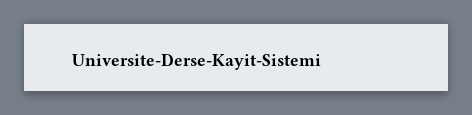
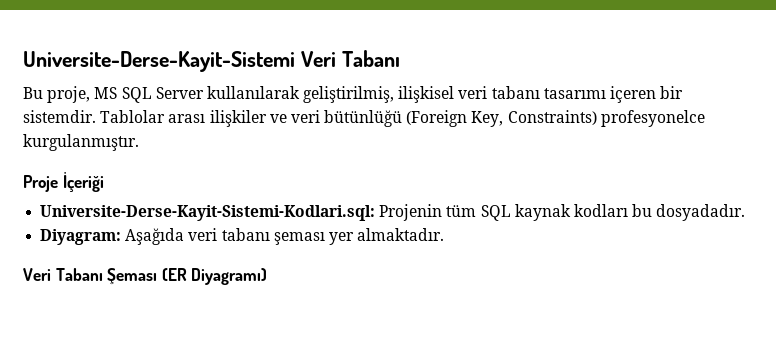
(321, 61) none -> [300,50,400,67] [23,86,684,103] [23,110,705,127] [23,134,139,151] [23,172,104,192] [40,204,746,221] [40,228,445,245] [23,268,268,285] Veri Tabanı // Bu proje, MS SQL Server kullanılarak geliştirilmiş, ilişkisel veri tabanı tasarımı içeren bir sistemdir. Tablolar arası ilişkiler ve veri bütünlüğü (Foreign Key, Constraints) profesyonelce kurgulanmıştır. // Proje İçeriği // Universite-Derse-Kayit-Sistemi-Kodlari.sql: Projenin tüm SQL kaynak kodları bu dosyadadır. // Diyagram: Aşağıda veri tabanı şeması yer almaktadır. // Veri Tabanı Şeması (ER Diyagramı)

